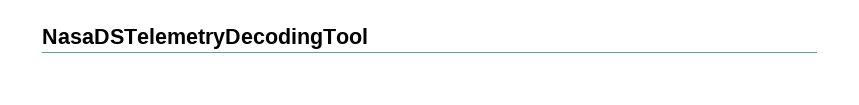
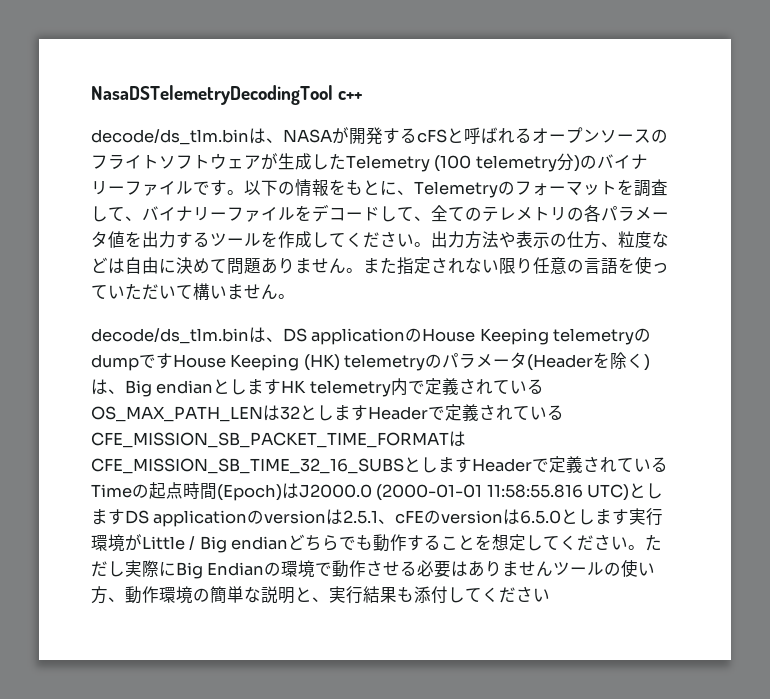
(368, 38) none -> [338,91,364,100] [91,127,668,145] [91,153,648,172] [91,179,668,198] [91,204,669,222] [91,231,669,249] [91,257,669,275] [91,283,295,300] [91,327,652,345] [91,352,651,371] [91,378,544,397] [91,404,564,422] [91,431,466,448] [91,456,668,474] [91,482,664,501] [91,508,664,527] [91,534,663,553] [91,560,656,579] [91,586,550,604] c++ // decode/ds_tlm.binは、NASAが開発するcFSと呼ばれるオープンソースのフライトソフトウェアが生成したTelemetry (100 telemetry分)のバイナリーファイルです。以下の情報をもとに、Telemetryのフォーマットを調査して、バイナリーファイルをデコードして、全てのテレメトリの各パラメータ値を出力するツールを作成してください。出力方法や表示の仕方、粒度などは自由に決めて問題ありません。また指定されない限り任意の言語を使っていただいて構いません。 // decode/ds_tlm.binは、DS applicationのHouse Keeping telemetryのdumpですHouse Keeping (HK) telemetryのパラメータ(Headerを除く)は、Big endianとしますHK telemetry内で定義されているOS_MAX_PATH_LENは32としますHeaderで定義されているCFE_MISSION_SB_PACKET_TIME_FORMATはCFE_MISSION_SB_TIME_32_16_SUBSとしますHeaderで定義されているTimeの起点時間(Epoch)はJ2000.0 (2000-01-01 11:58:55.816 UTC)としますDS applicationのversionは2.5.1、cFEのversionは6.5.0とします実行環境がLittle / Big endianどちらでも動作することを想定してください。ただし実際にBig Endianの環境で動作させる必要はありませんツールの使い方、動作環境の簡単な説明と、実行結果も添付してください

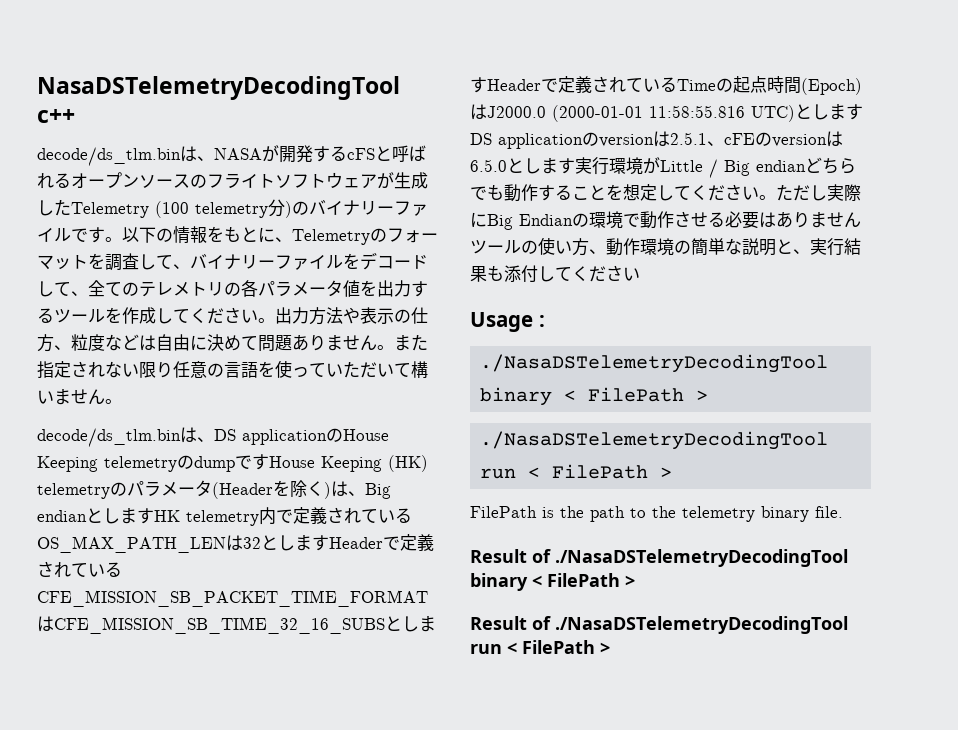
(550, 595) none -> [470,312,545,332] [480,354,829,373] [480,387,709,406] [480,431,829,450] [480,464,673,479] [470,506,843,522] [470,549,848,567] [470,573,635,591] [470,616,848,634] [470,640,610,654] // Usage : // ./NasaDSTelemetryDecodingTool binary < FilePath > // ./NasaDSTelemetryDecodingTool run < FilePath > // FilePath is the path to the telemetry binary file. // Result of ./NasaDSTelemetryDecodingTool binary < FilePath > // Result of ./NasaDSTelemetryDecodingTool run < FilePath >

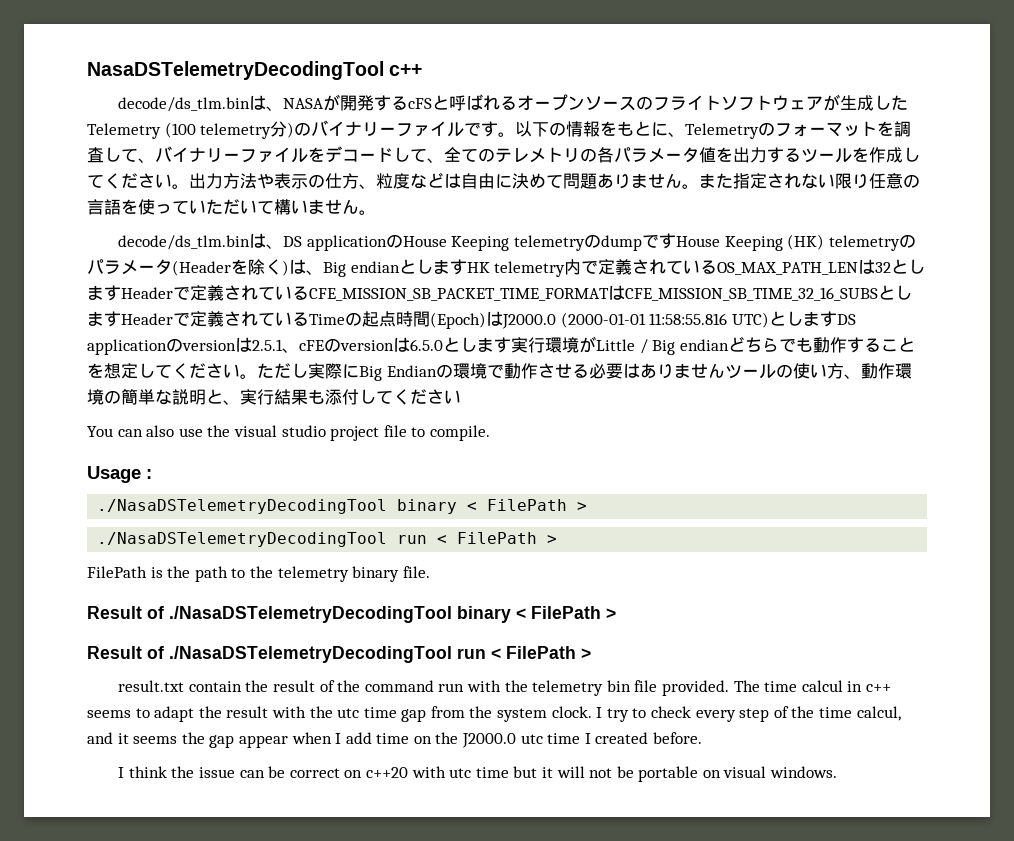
(640, 274) none -> [87,425,490,441] // You can also use the visual studio project file to compile.
(610, 648) none -> [118,680,891,696] [87,706,901,722] [87,732,703,748] [118,766,838,782] // result.txt contain the result of the command run with the telemetry bin file provided. The time calcul in c++ seems to adapt the result with the utc time gap from the system clock. I try to check every step of the time calcul, and it seems the gap appear when I add time on the J2000.0 utc time I created before. // I think the issue can be correct on c++20 with utc time but it will not be portable on visual windows.

